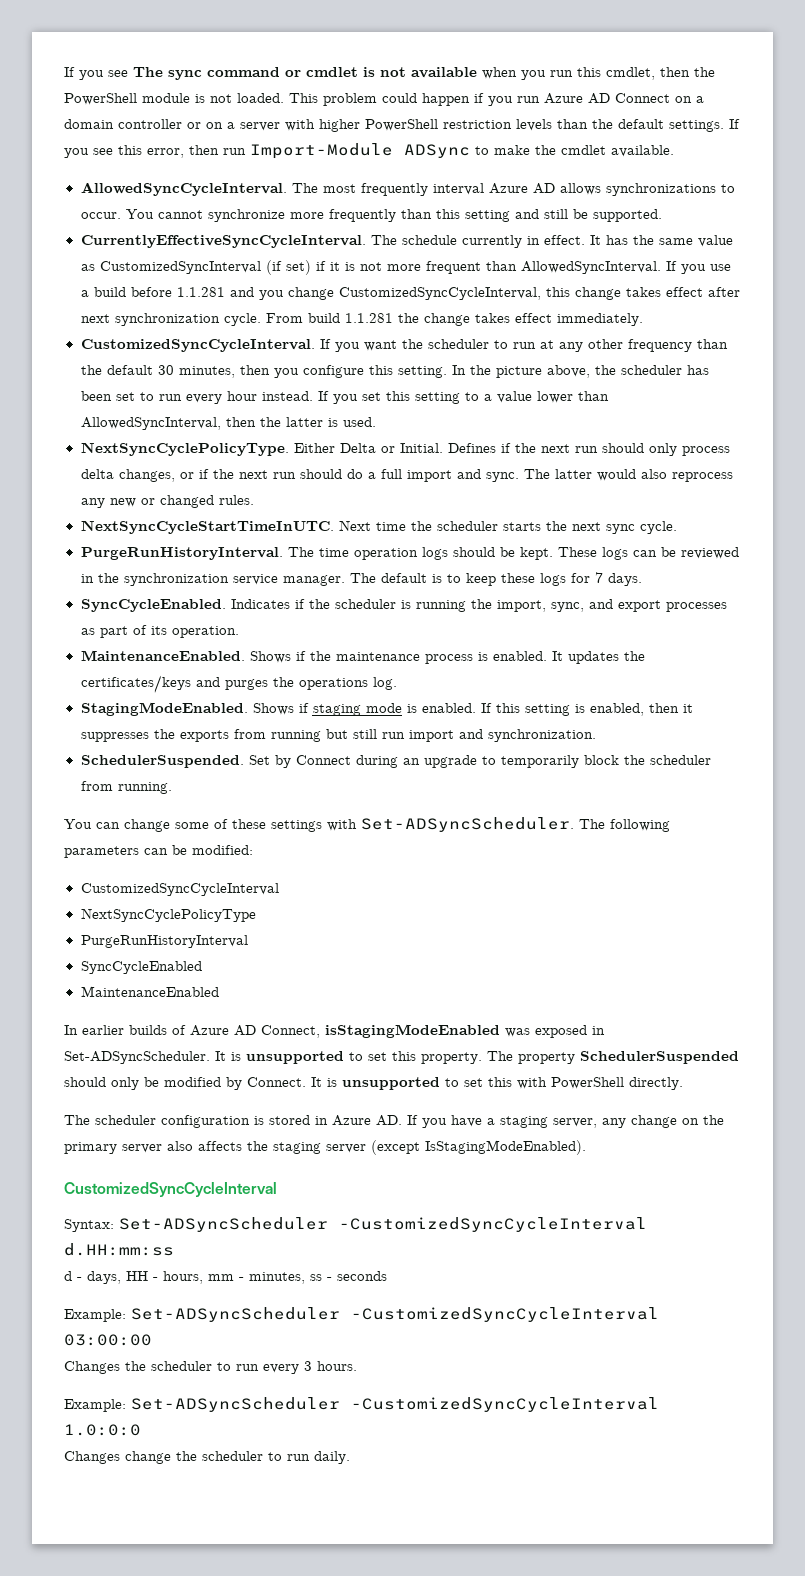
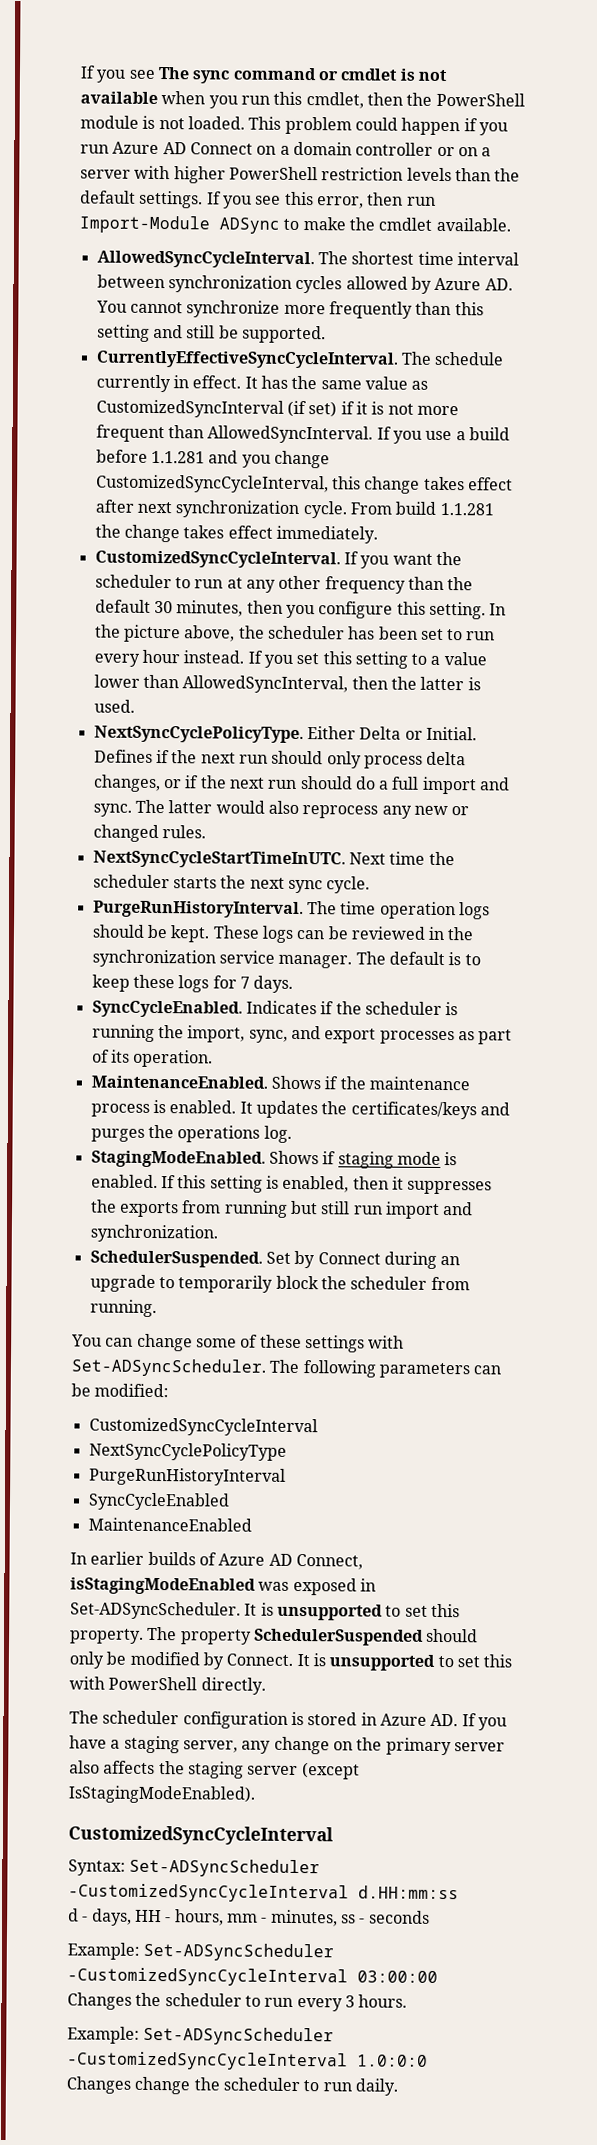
[322,183,735,196] [80,212,121,219] most frequently interval Azure AD allows synchronizations to occur. -> [351,251,519,266] [96,274,513,294] shortest time interval between synchronization cycles allowed by Azure AD.

